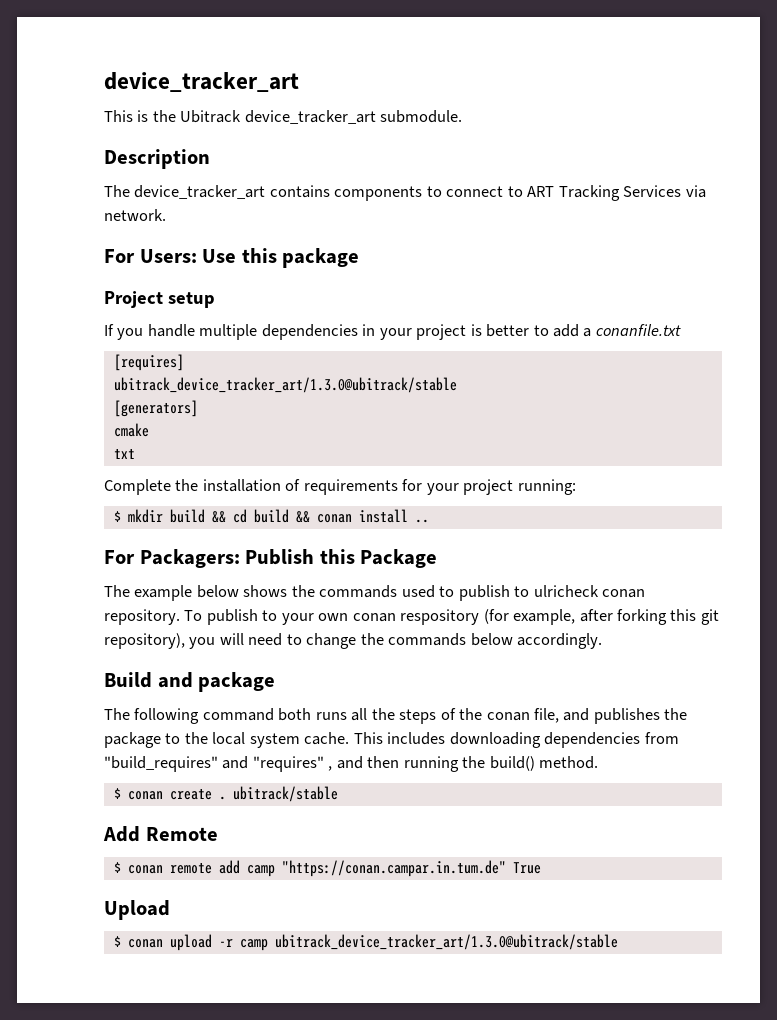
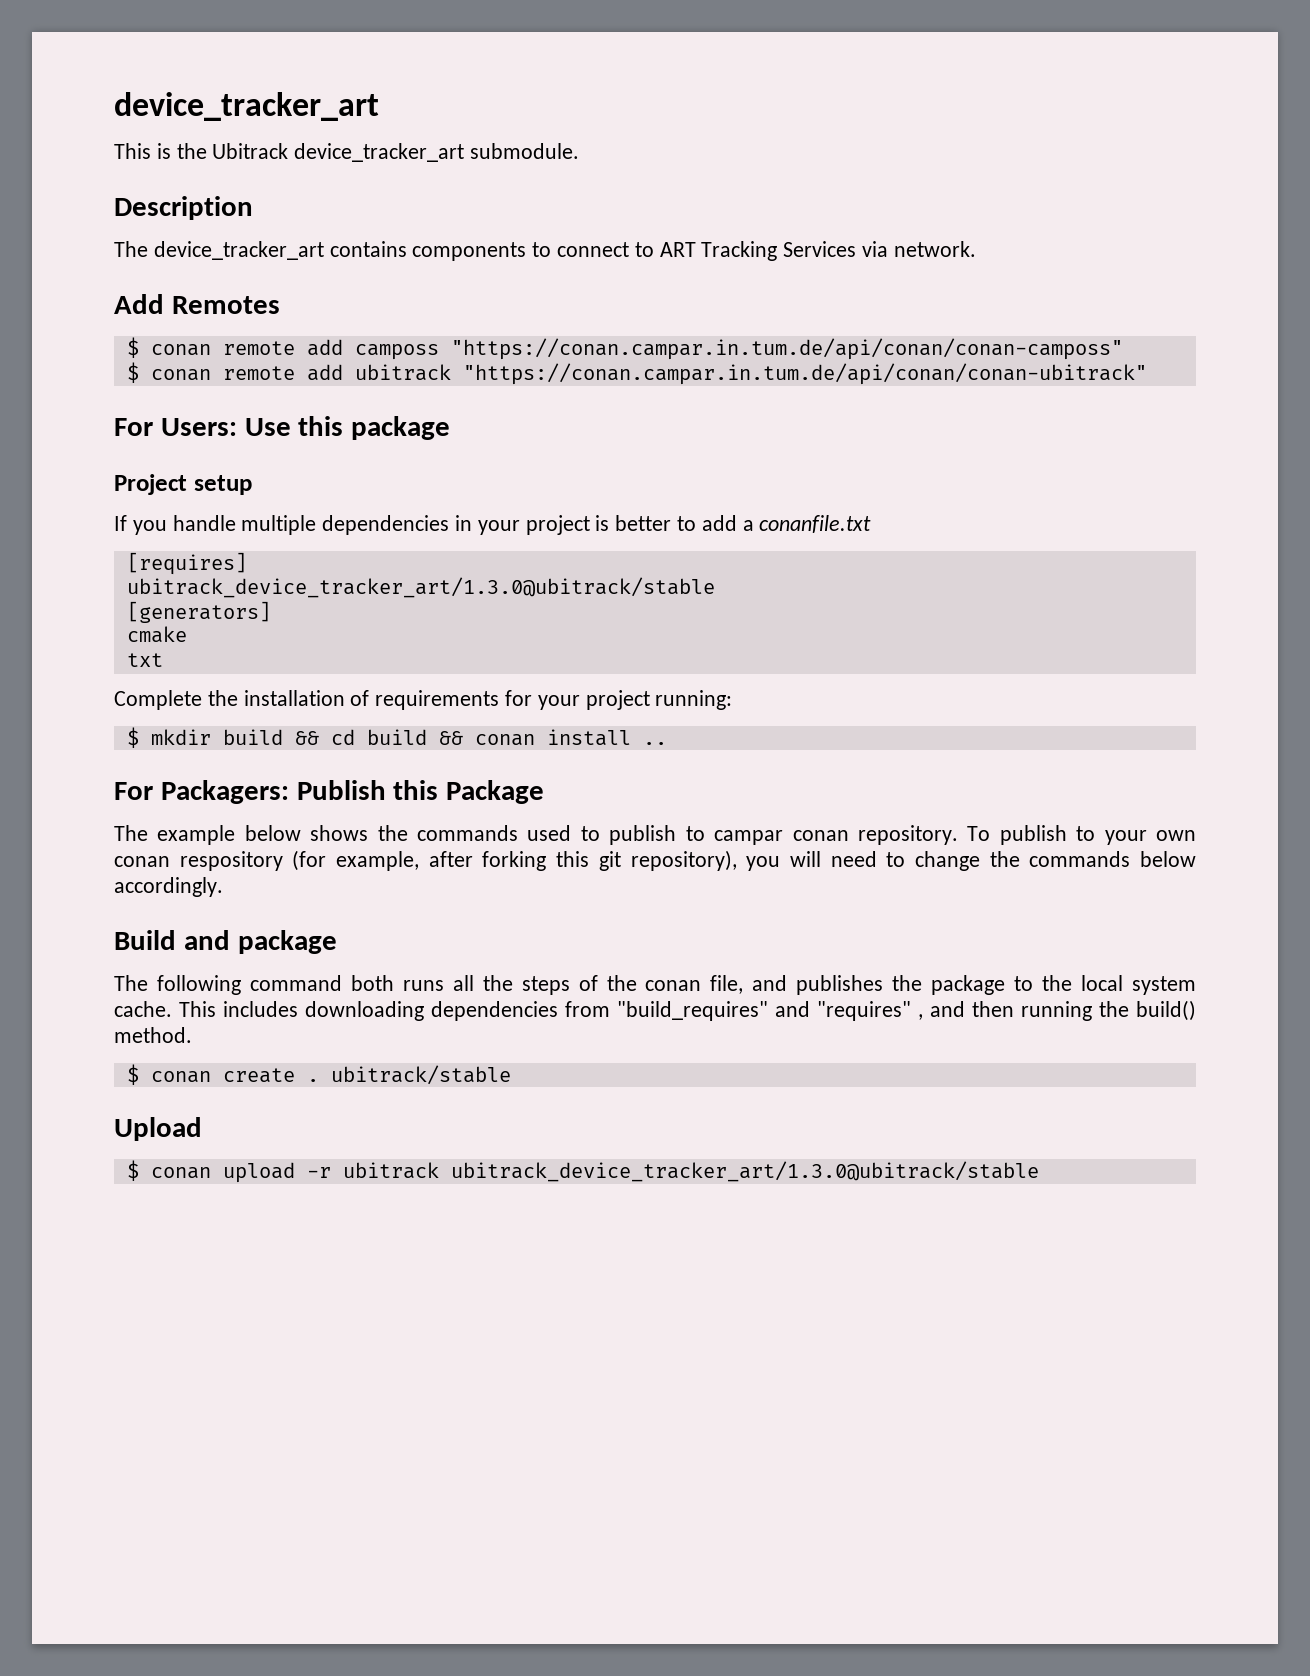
(166, 215) none -> [114,294,280,314] [126,337,1123,360] [126,362,1147,385] // Add Remotes // $ conan remote add camposs "https://conan.campar.in.tum.de/api/conan/conan-camposs" // $ conan remote add ubitrack "https://conan.campar.in.tum.de/api/conan/conan-ubitrack"
[533,585,599,597] ulricheck -> [714,830,784,845] campar
[103,826,218,842] [113,860,541,877] // Add Remote // $ conan remote add camp "https://conan.campar.in.tum.de" True -> (511, 1075) none
[239,939,268,951] camp -> [342,1162,439,1179] ubitrack

